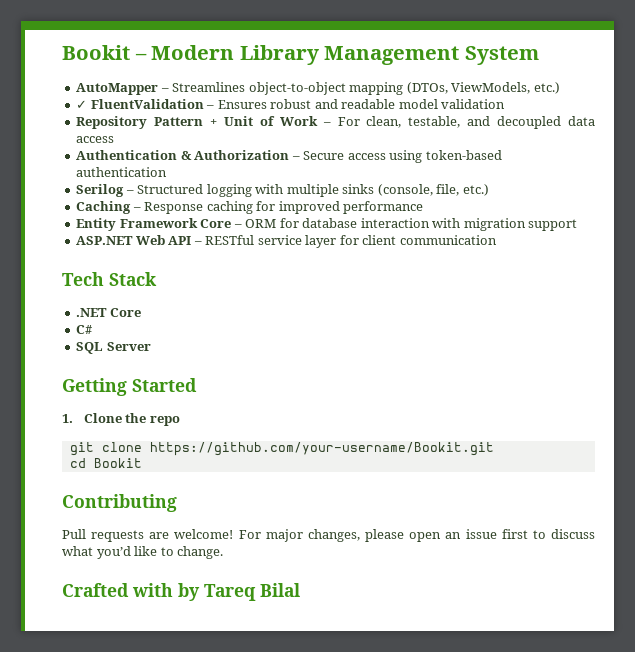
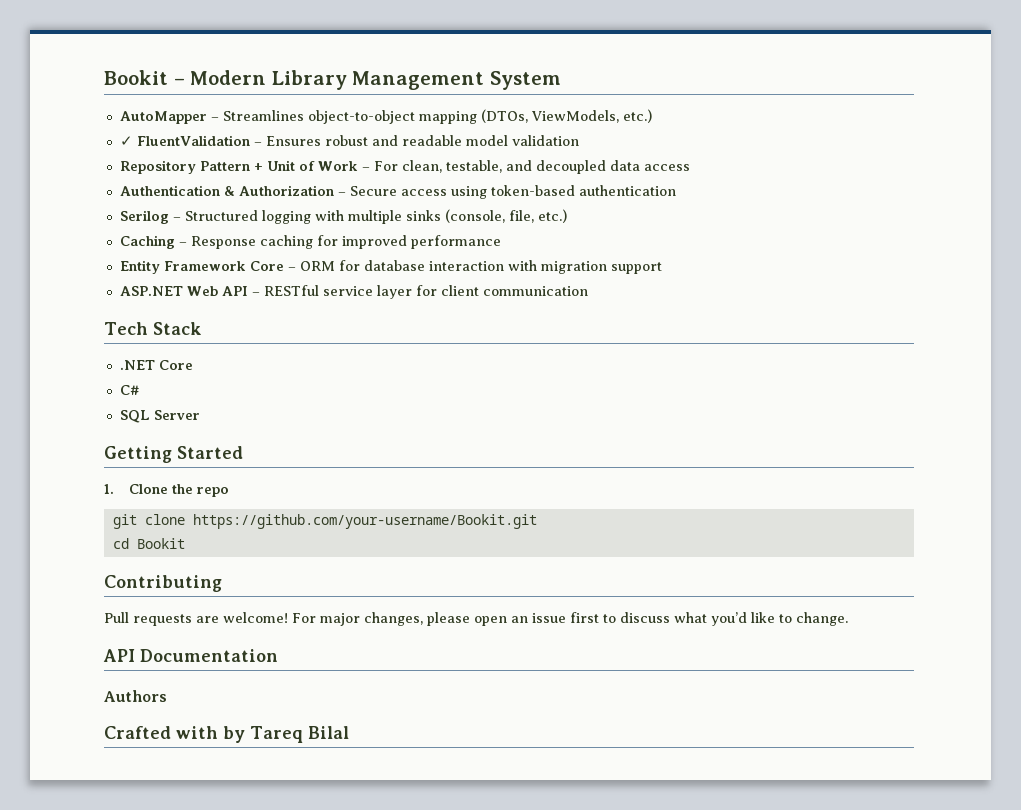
(224, 552) none -> [103,649,278,662] [104,690,167,702] // API Documentation // Authors

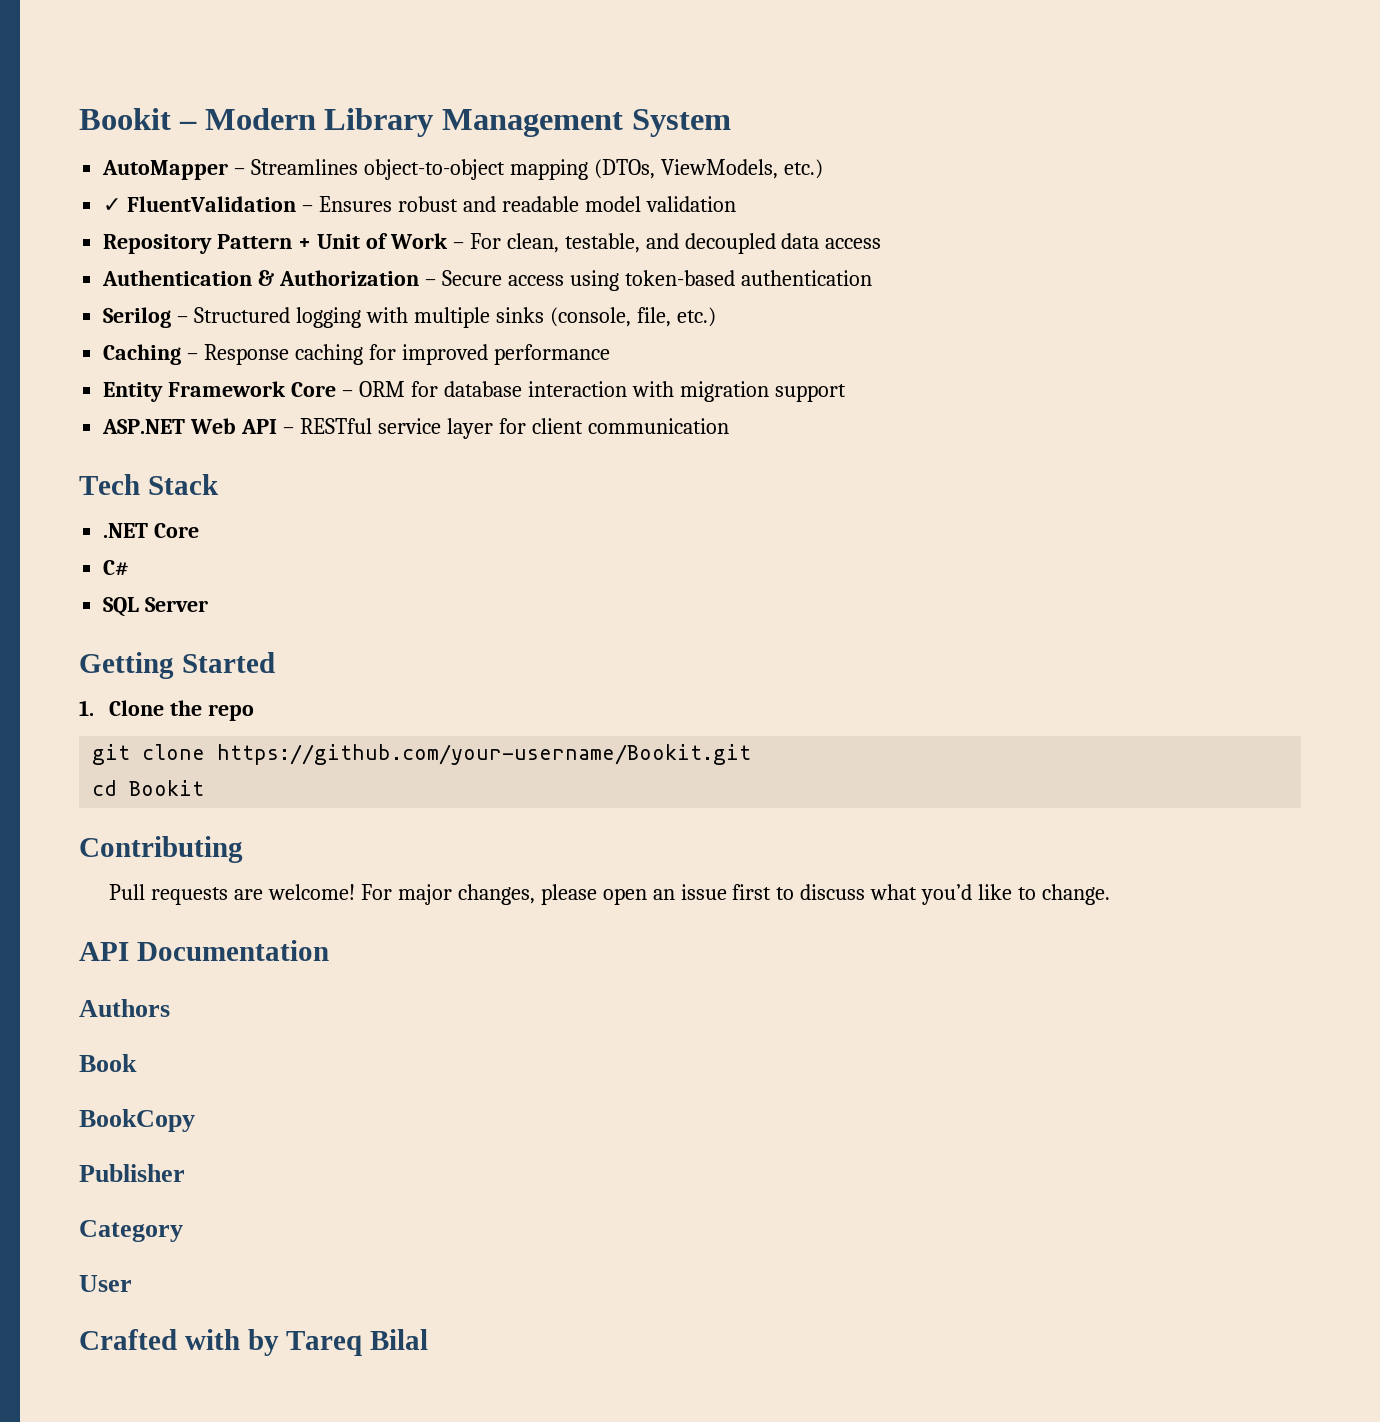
(167, 696) none -> [79,1054,137,1072] [79,1109,195,1132] [79,1164,185,1182] [79,1220,183,1242] [79,1275,132,1292] // Book // BookCopy // Publisher // Category // User

